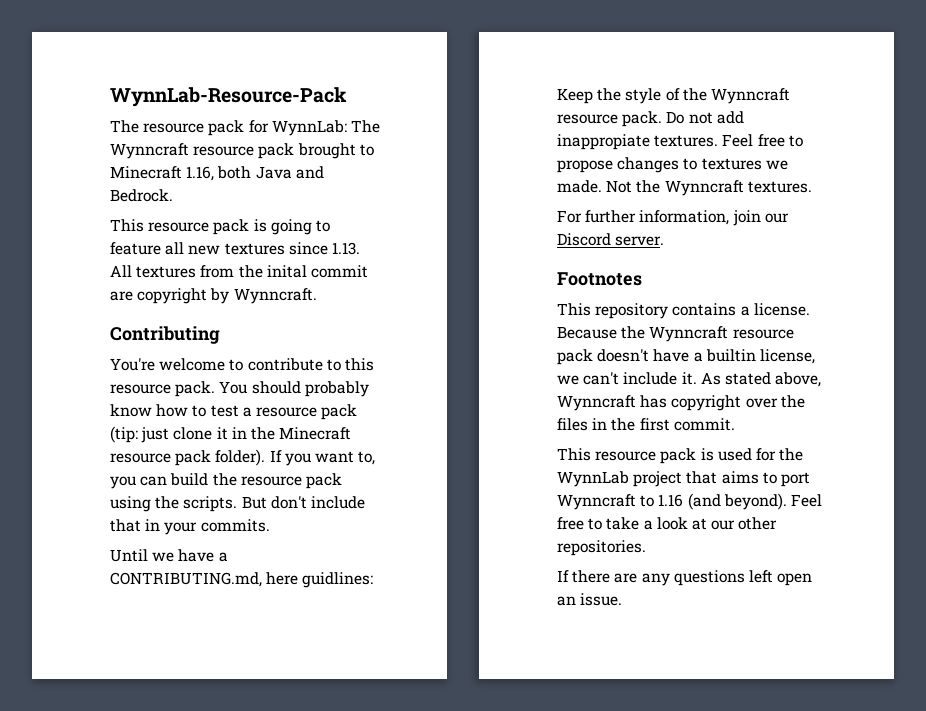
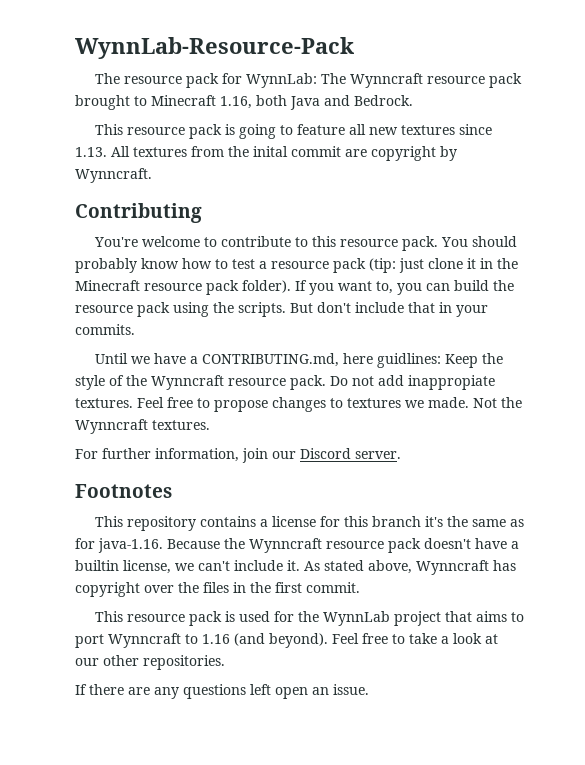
[753,303,810,316] license. -> [272,516,525,527] [75,538,163,553] license for this branch it's the same as for java-1.16.

